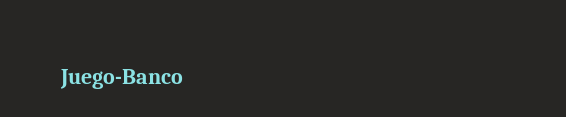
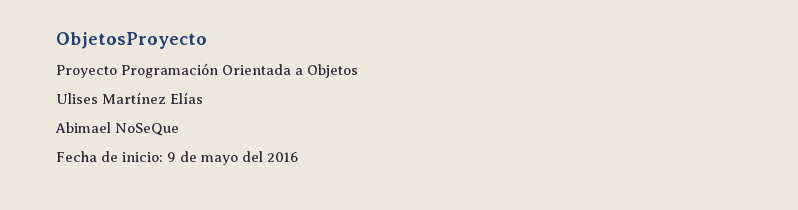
[60,69,183,89] Juego-Banco -> [56,32,207,49] [56,63,358,78] [56,92,203,104] [55,122,179,136] [56,151,298,165] ObjetosProyecto // Proyecto Programación Orientada a Objetos // Ulises Martínez Elías // Abimael NoSeQue // Fecha de inicio: 9 de mayo del 2016

